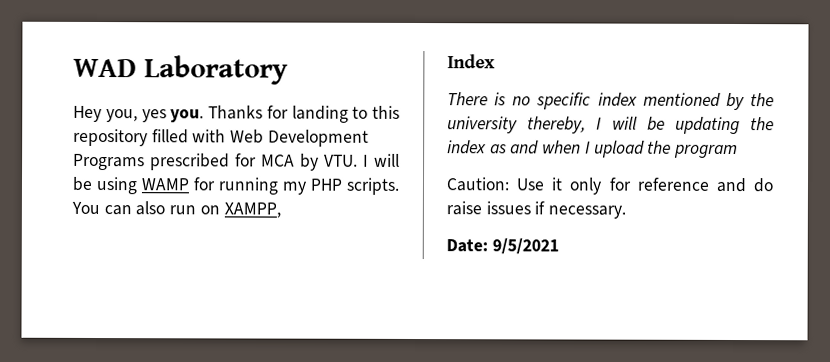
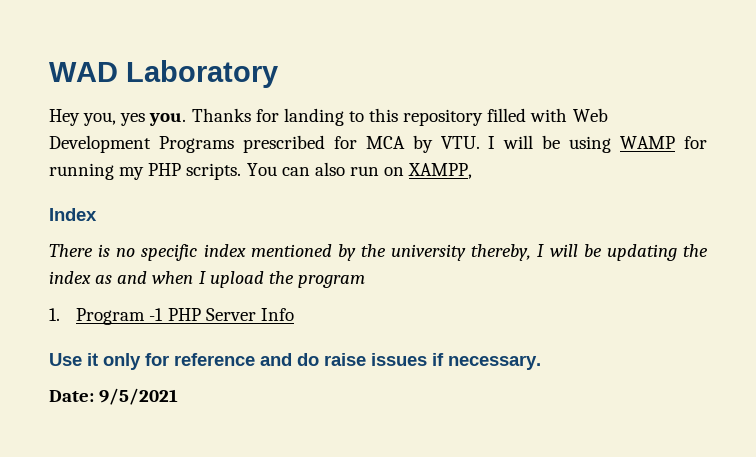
[446,177,510,192] Caution: -> [49,308,294,325] 1. Program -1 PHP Server Info //

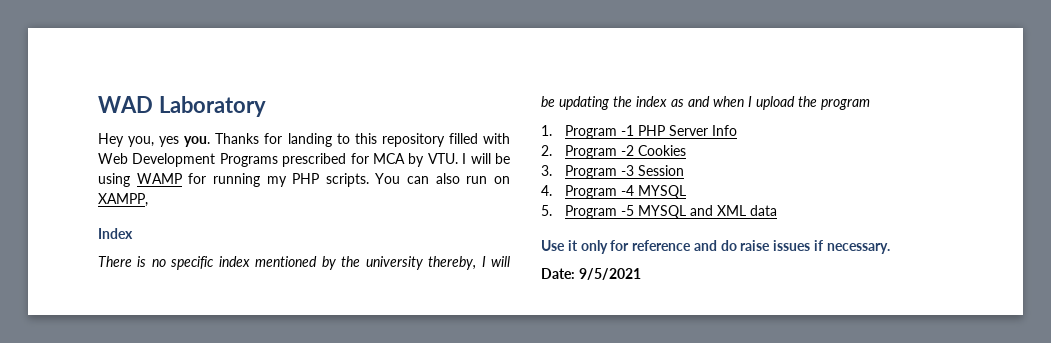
(294, 314) none -> [541,145,687,159] [541,165,685,179] [541,185,687,199] [541,205,778,219] // 2. Program -2 Cookies // 3. Program -3 Session // 4. Program -4 MYSQL // 5. Program -5 MYSQL and XML data

